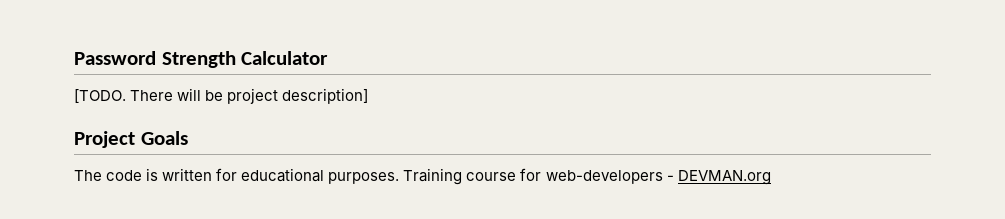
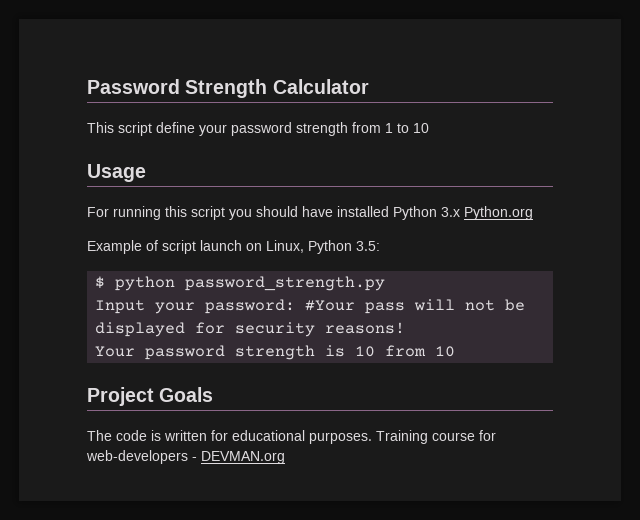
[74,88,369,104] [TODO. There will be project description] -> [87,122,429,136] [87,164,146,182] [87,206,533,220] [87,240,380,254] [95,276,386,291] [95,299,526,314] [95,322,406,337] [95,345,456,360] This script define your password strength from 1 to 10 // Usage // For running this script you should have installed Python 3.x Python.org // Example of script launch on Linux, Python 3.5: // $ python password_strength.py // Input your password: #Your pass will not be displayed for security reasons! // Your password strength is 10 from 10

